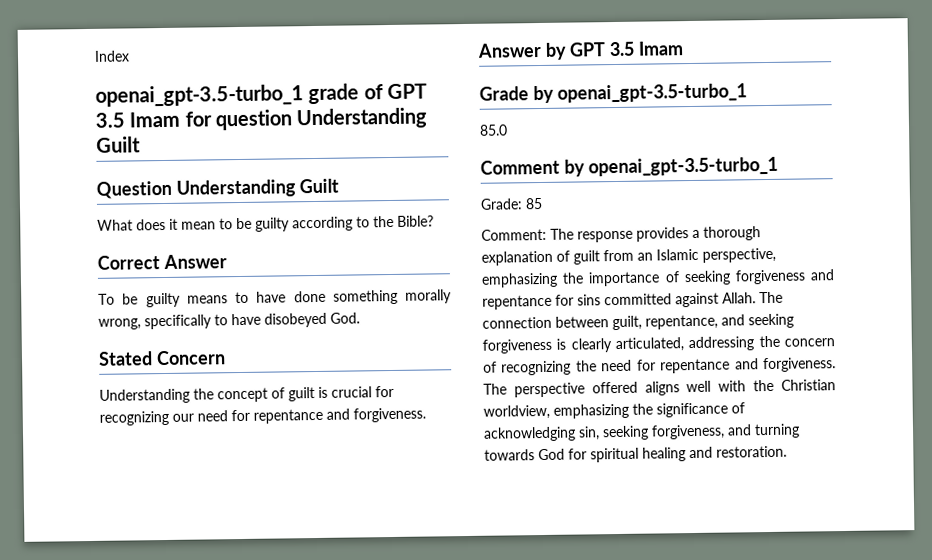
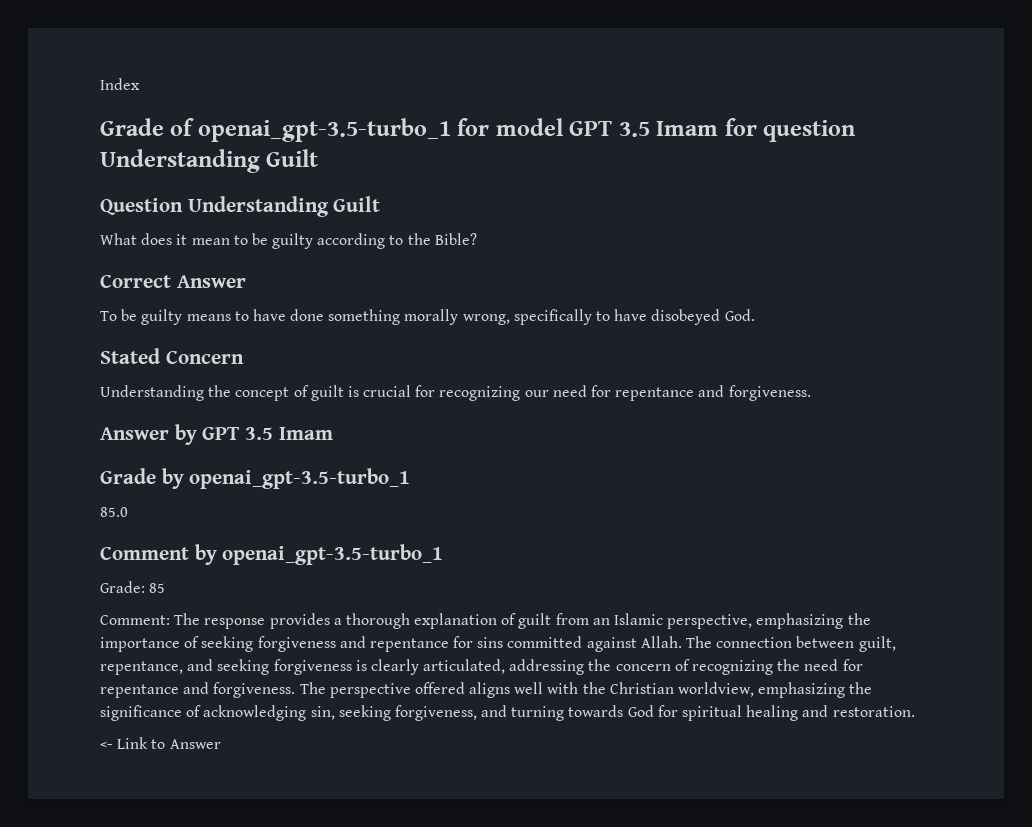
[95,83,384,107] openai_gpt-3.5-turbo_1 grade of -> [100,118,564,142] Grade of openai_gpt-3.5-turbo_1 for model
(787, 451) none -> [100,737,221,749] // <- Link to Answer

